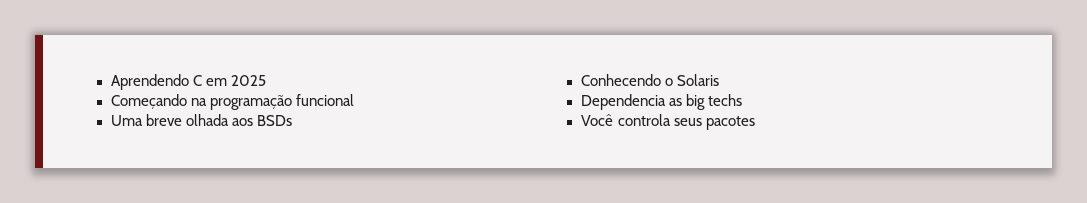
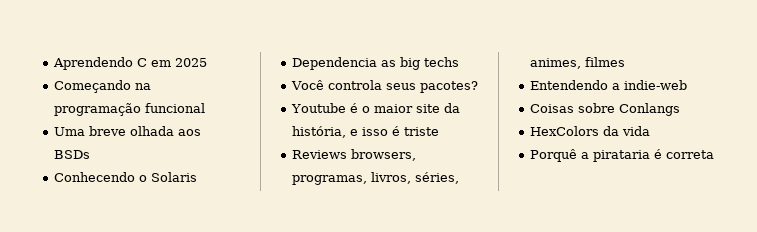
[705,116,755,130] pacotes -> [420,81,479,93] [291,103,461,113] [292,126,440,138] [292,149,417,161] [292,172,460,185] [530,57,626,69] [530,80,688,90] [530,103,681,116] [530,126,651,136] [530,149,715,162] pacotes? // Youtube é o maior site da história, e isso é triste // Reviews browsers, programas, livros, séries, animes, filmes // Entendendo a indie-web // Coisas sobre Conlangs // HexColors da vida // Porquê a pirataria é correta

